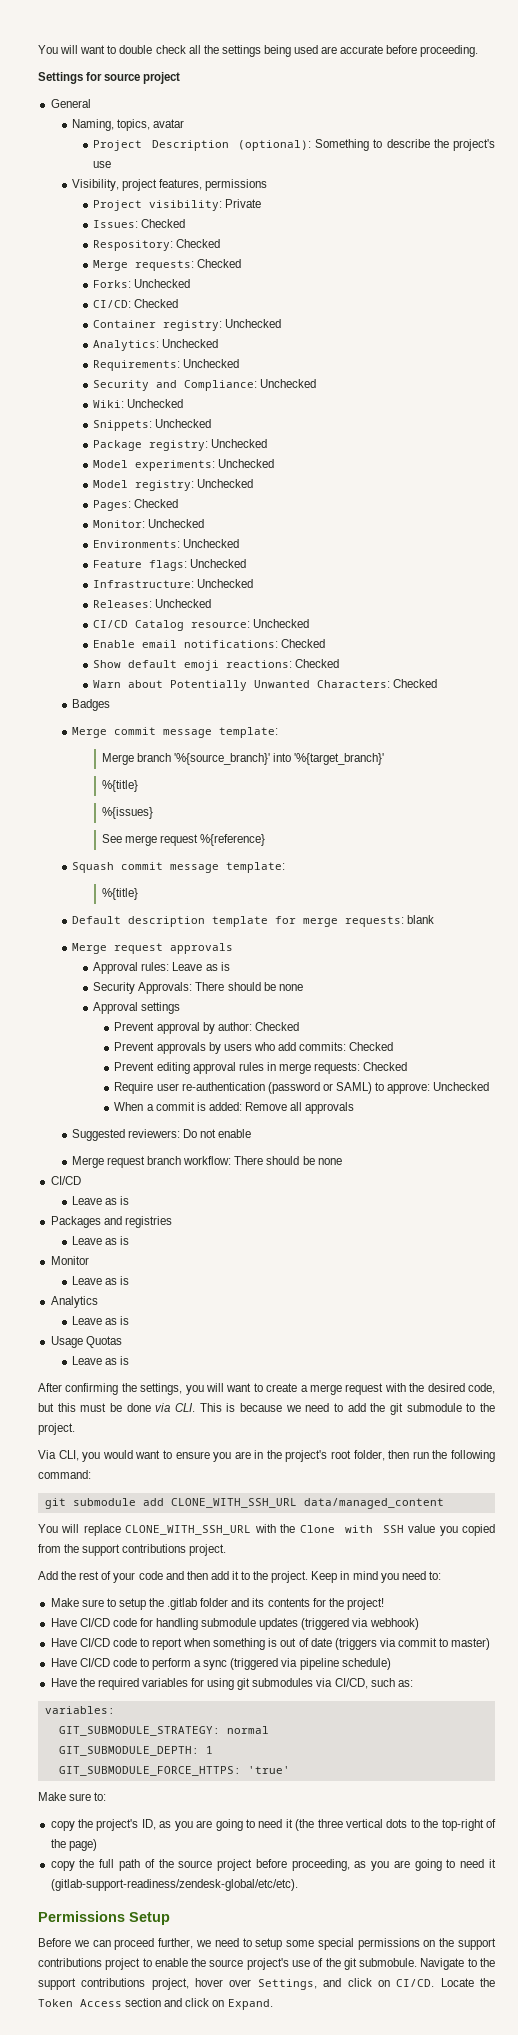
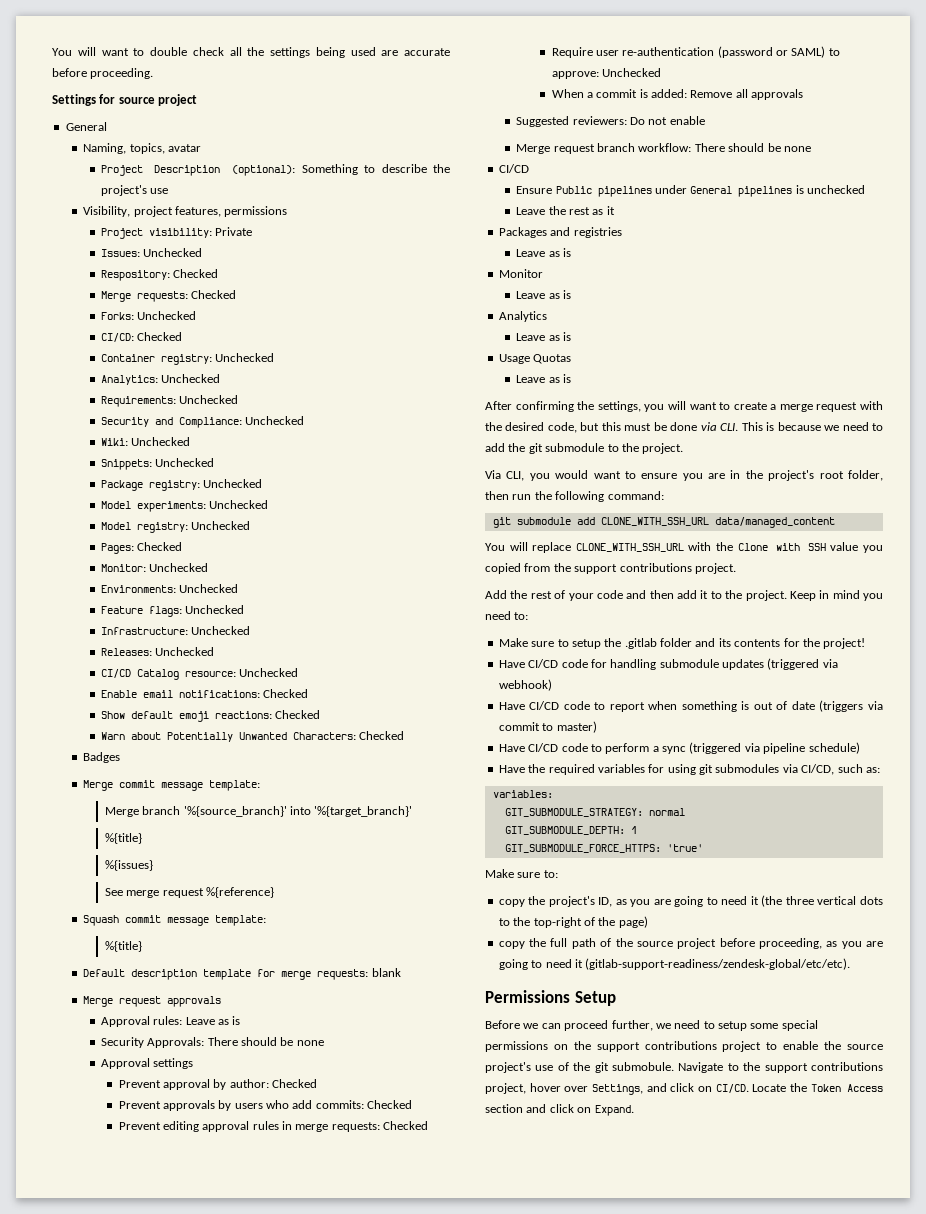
[141,219,186,228] Checked -> [143,248,203,257] Unchecked
[71,1196,130,1205] Leave as is -> [516,185,866,197] [516,206,615,215] Ensure Public pipelines under General pipelines is unchecked // Leave the rest as it

